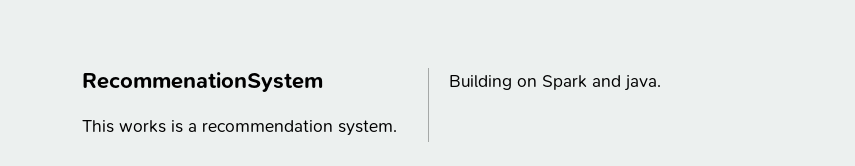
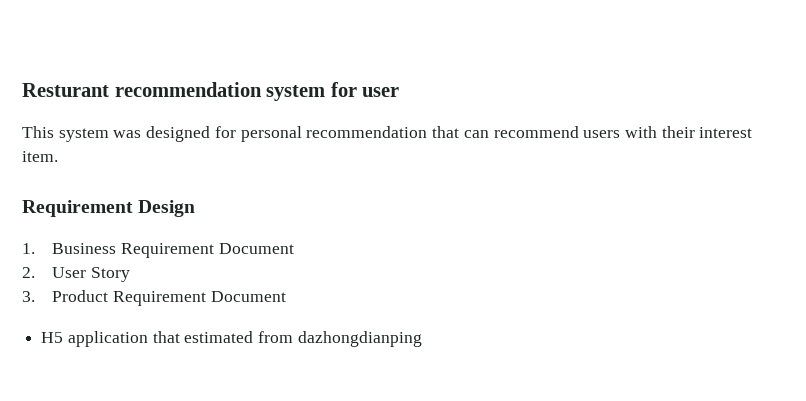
[82,72,323,92] [82,120,397,136] [449,75,661,91] RecommenationSystem // This works is a recommendation system. Building on Spark and java. -> [22,82,400,101] [22,126,753,142] [22,151,58,162] [22,200,196,217] [22,243,294,258] [22,267,130,282] [22,290,286,306] [41,331,422,347] Resturant recommendation system for user // This system was designed for personal recommendation that can recommend users with their interest item. // Requirement Design // 1. Business Requirement Document // 2. User Story // 3. Product Requirement Document // H5 application that estimated from dazhongdianping

